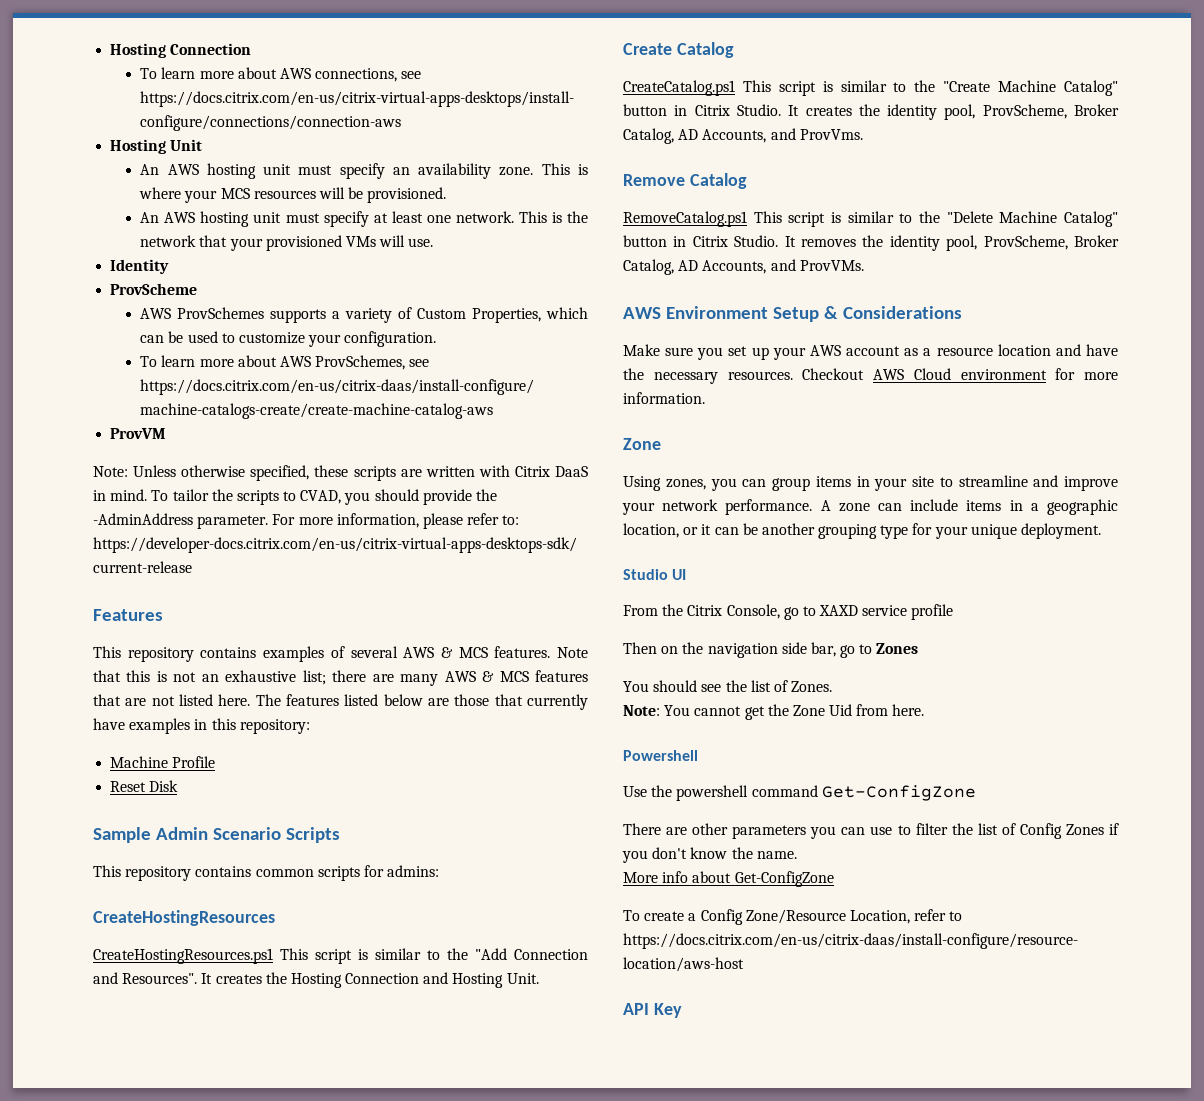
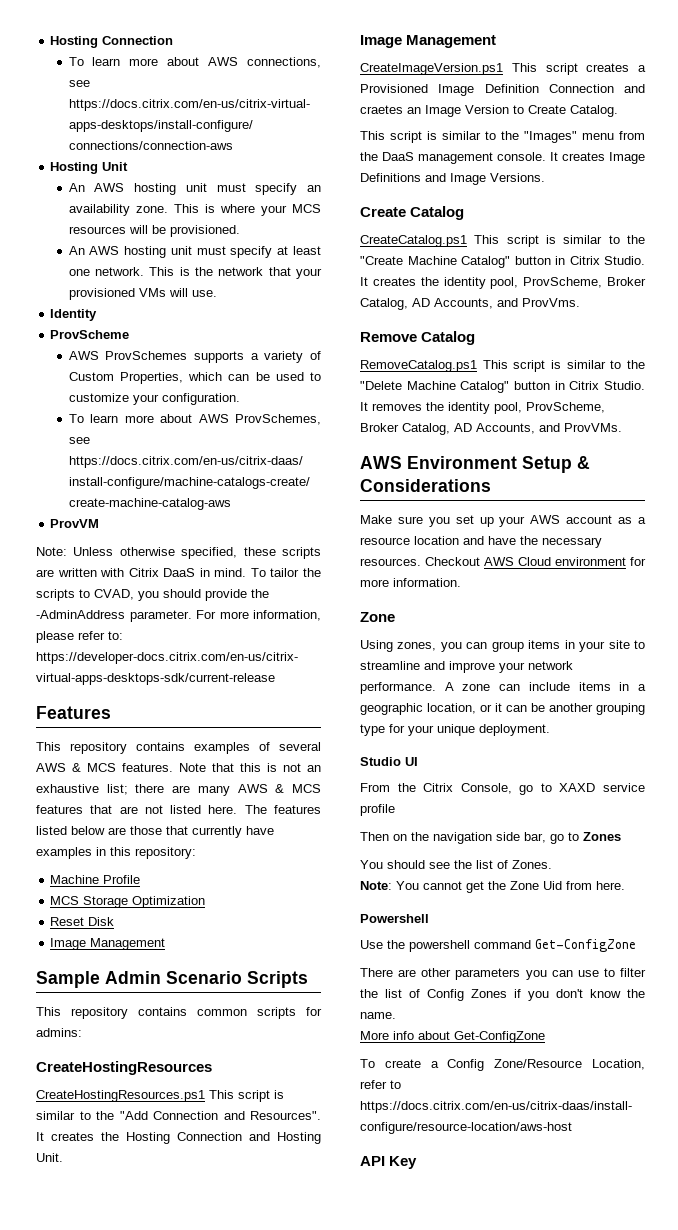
(216, 762) none -> [50,896,206,908] // MCS Storage Optimization
(179, 786) none -> [50,938,166,950] // Image Management
(539, 978) none -> [360,35,497,48] [360,63,646,75] [360,84,645,96] [360,105,618,117] [360,131,645,143] [360,152,645,164] [360,173,545,185] // Image Management // CreateImageVersion.ps1 This script creates a Provisioned Image Definition Connection and craetes an Image Version to Create Catalog. // This script is similar to the "Images" menu from the DaaS management console. It creates Image Definitions and Image Versions.

